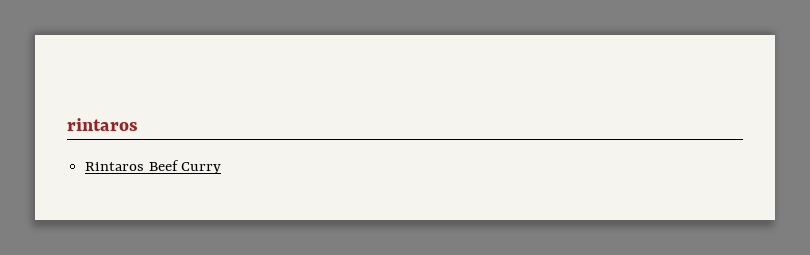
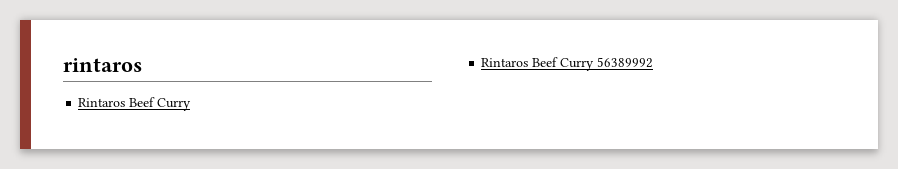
(222, 168) none -> [481,57,654,71] // Rintaros Beef Curry 56389992

